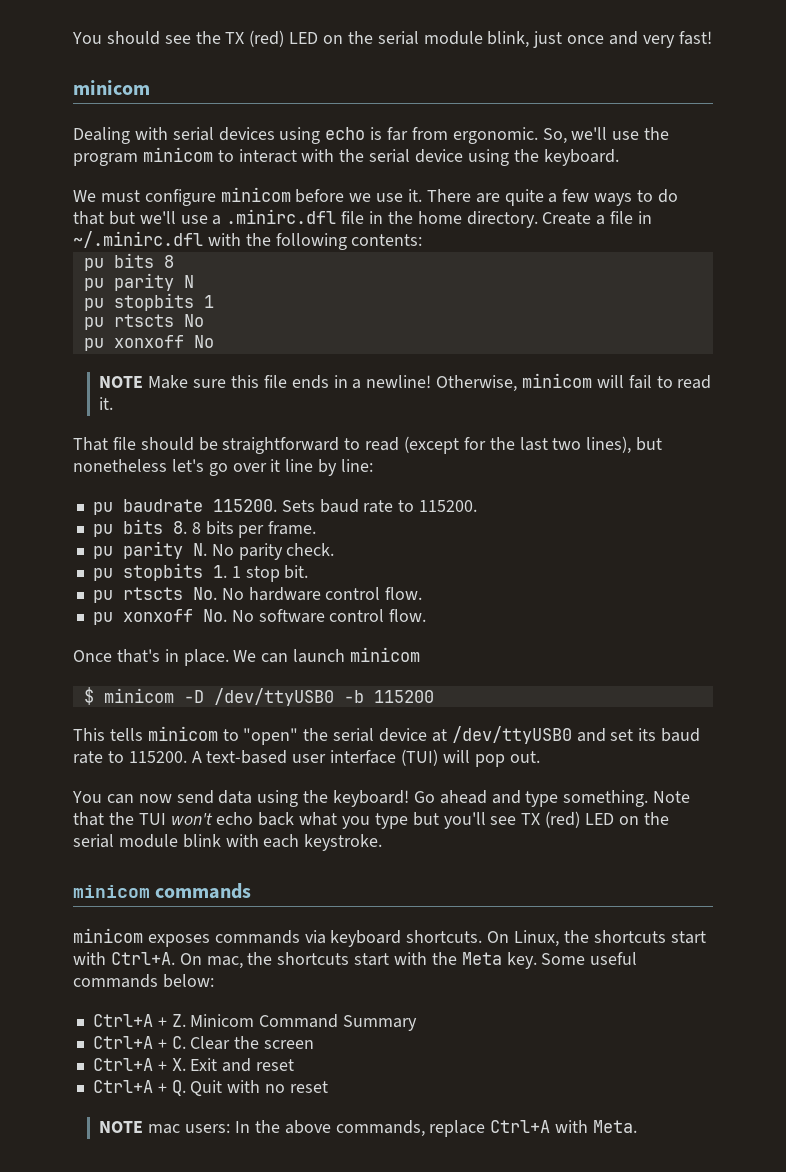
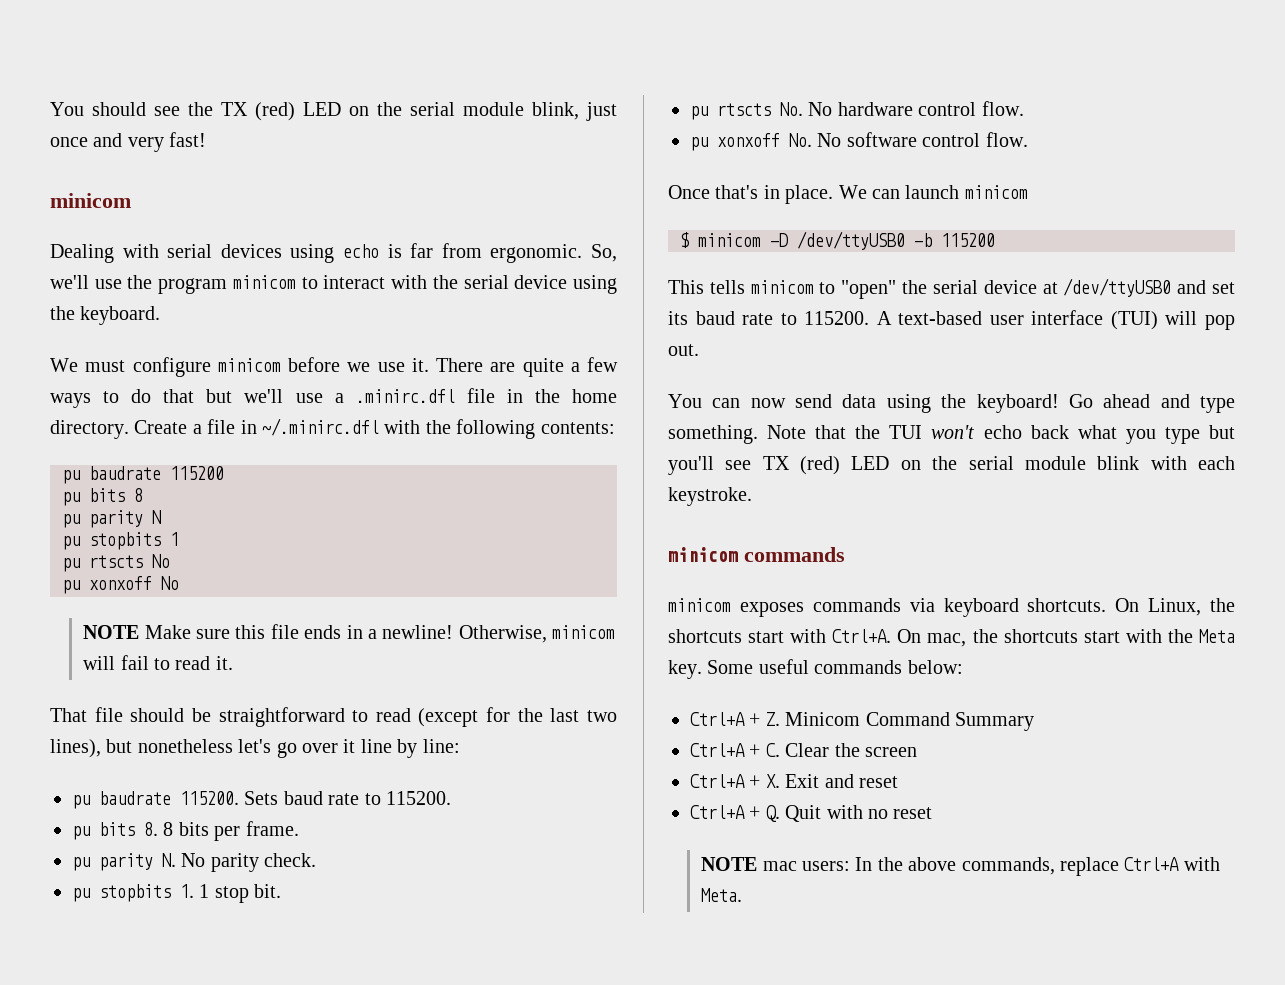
(423, 240) none -> [62,466,224,484] // pu baudrate 115200

